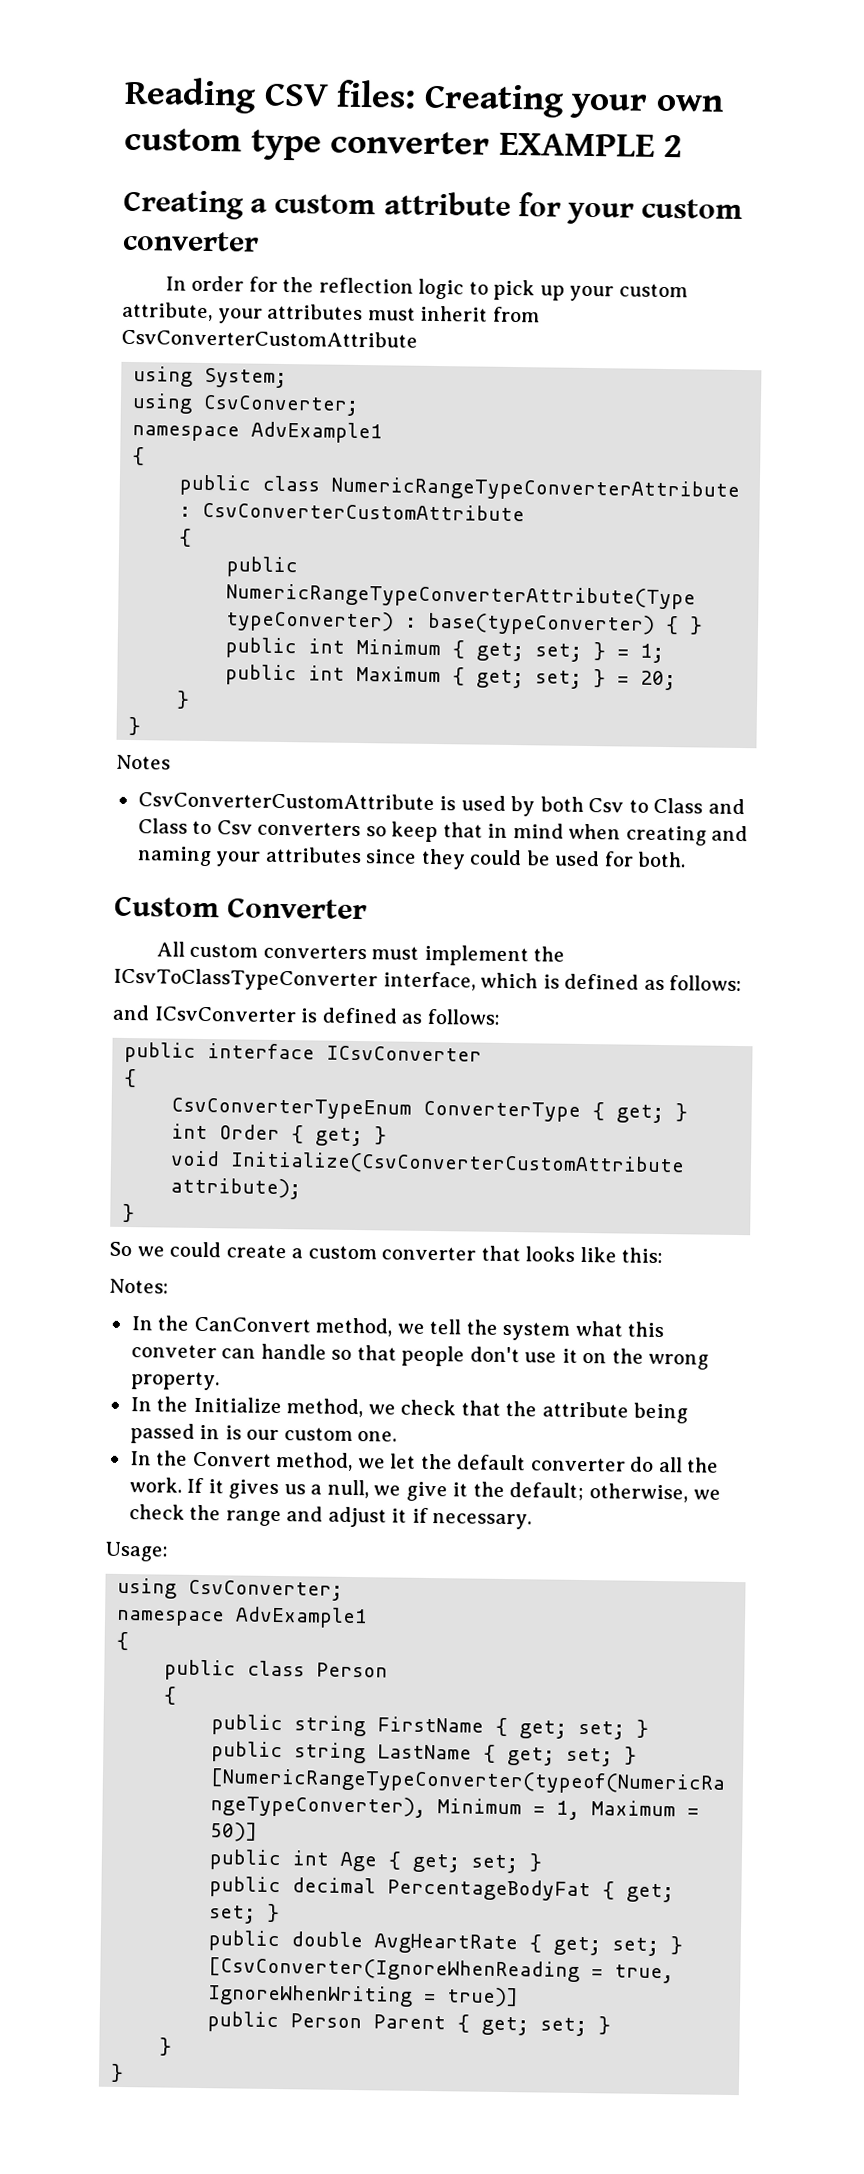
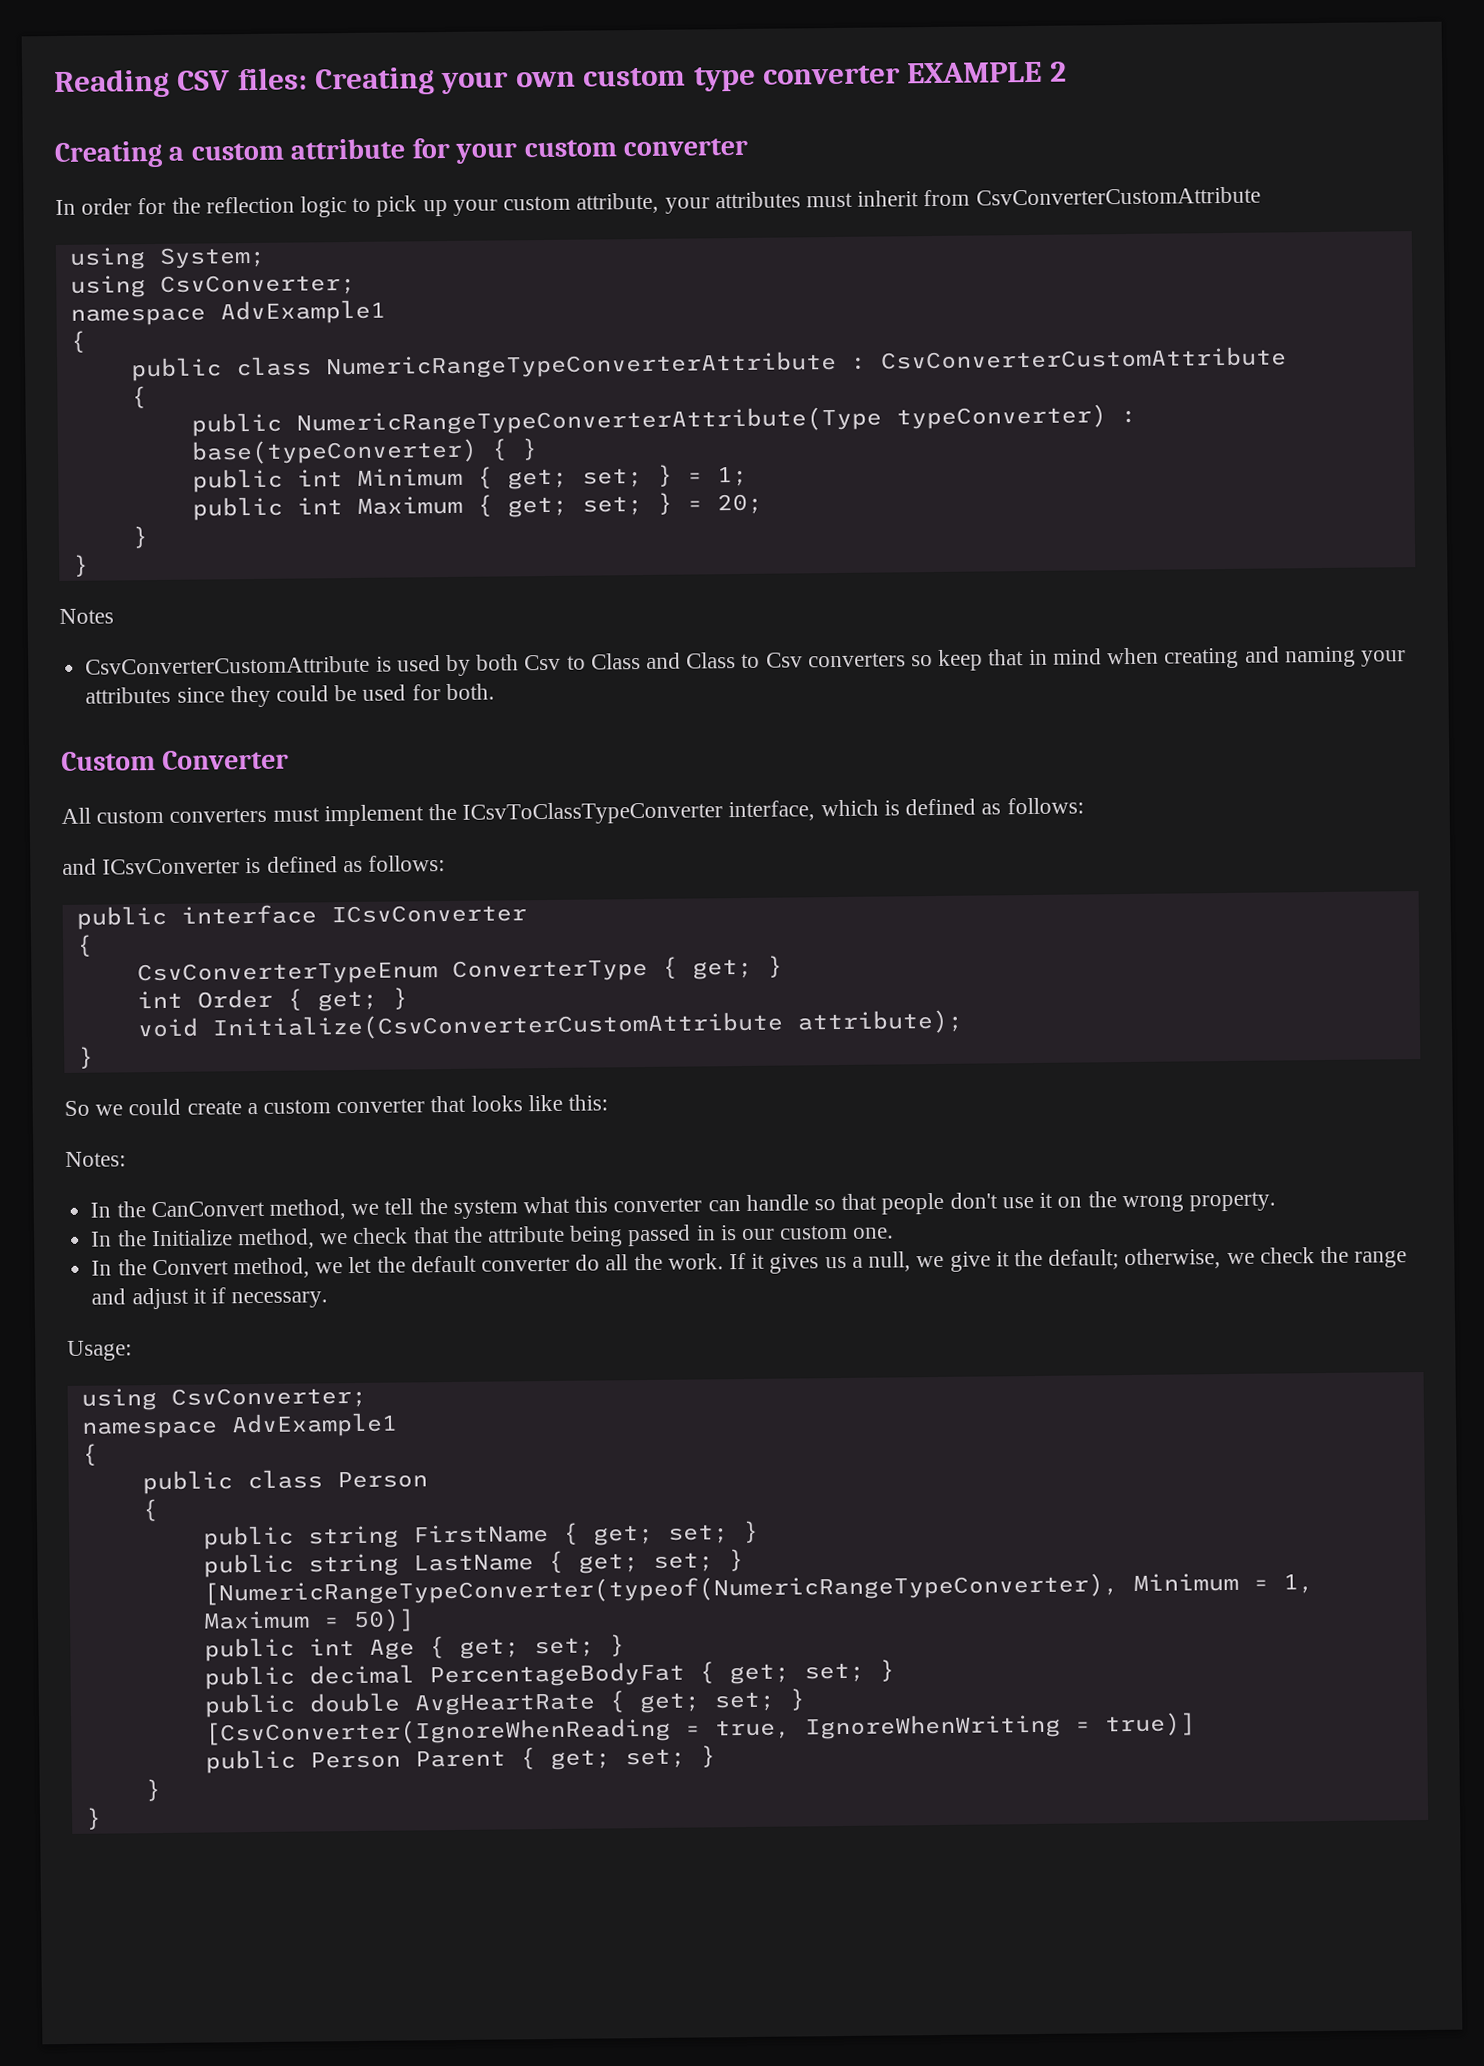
[130,1344,217,1359] conveter -> [613,1197,703,1213] converter

